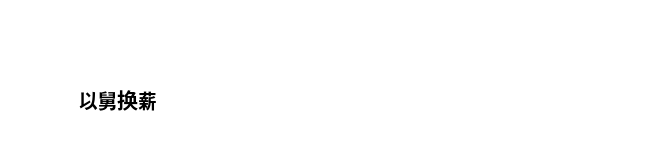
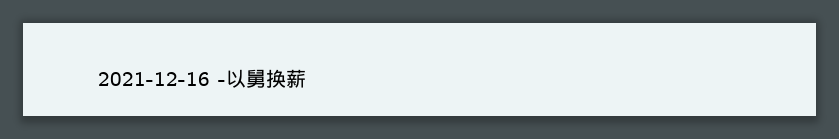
(79, 101) none -> [98,72,226,86] 2021-12-16 -

